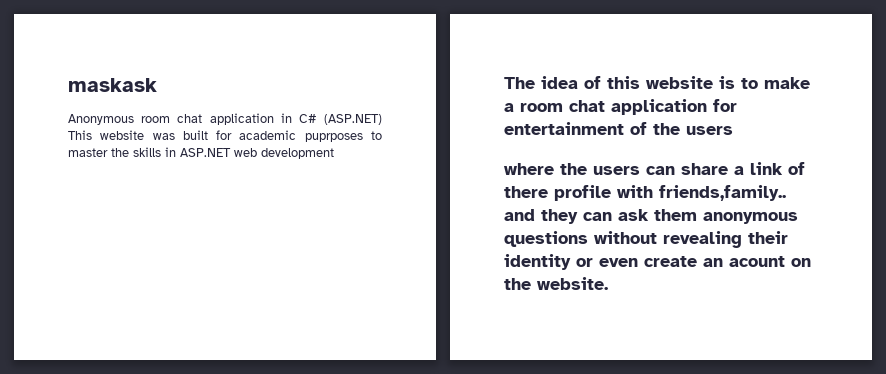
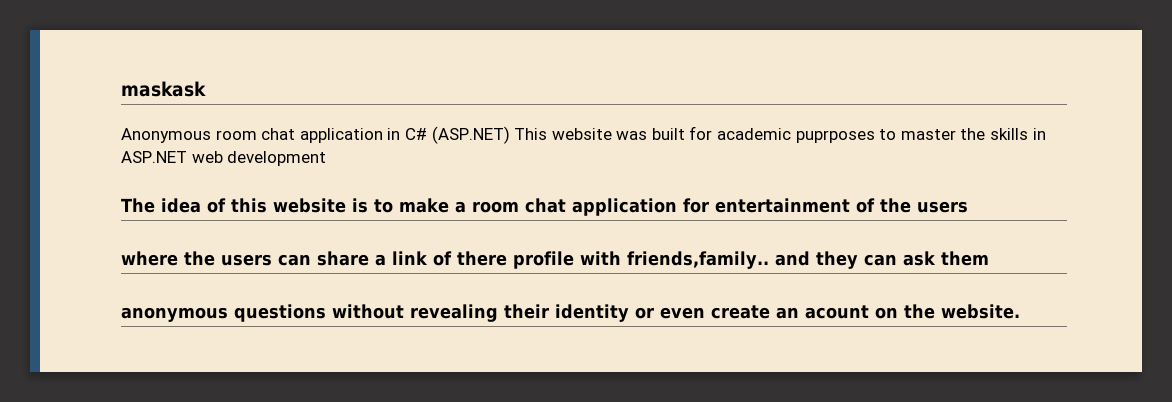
(697, 215) none -> (989, 258) //

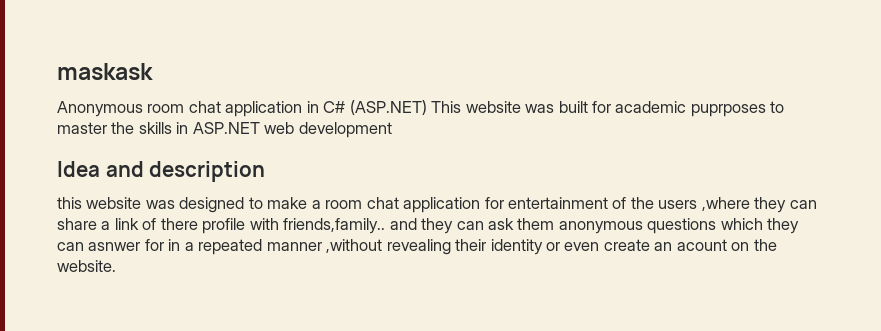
[121,198,368,213] The idea of this website is -> [57,161,266,182] [57,197,245,213] Idea and description // this website was designed
[121,251,272,266] // where the users -> [701,197,787,213] ,where they
(989, 258) // -> (555, 224) none
[332,304,404,319] without -> [720,218,800,234] [57,239,383,255] which they can asnwer for in a repeated manner ,without

